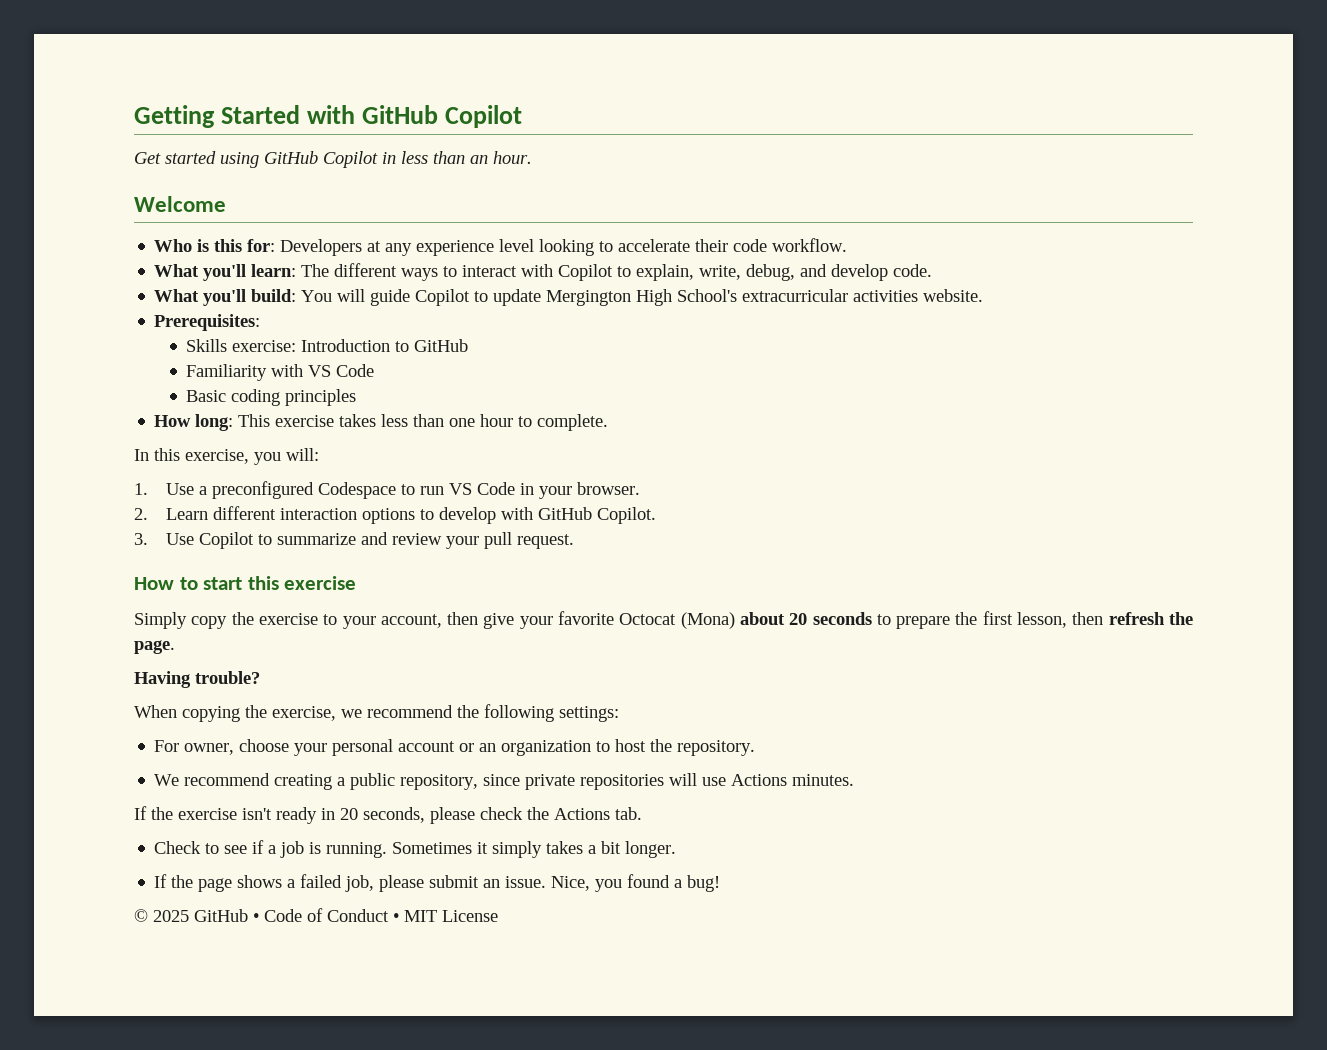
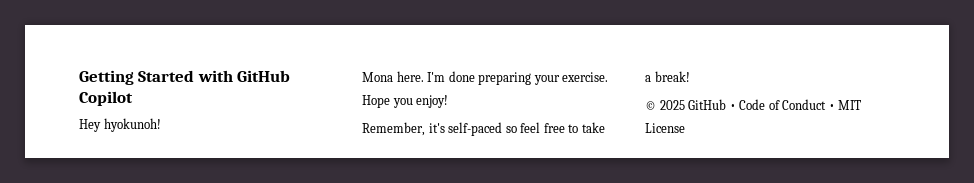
[134,151,532,168] [134,196,226,212] [154,238,848,256] [154,263,933,281] [154,289,984,306] [154,314,261,331] [186,339,469,352] [186,364,375,381] [186,389,357,406] [154,414,609,431] [134,448,319,465] [134,481,640,499] [134,506,656,524] [134,532,574,549] [134,576,357,590] [134,611,1194,629] [134,640,175,654] [134,671,260,688] [134,704,619,722] [154,739,756,756] [154,773,855,790] [134,806,642,824] [154,840,677,858] [154,874,721,892] Get started using GitHub Copilot in less than an hour. // Welcome // Who is this for: Developers at any experience level looking to accelerate their code workflow. // What you'll learn: The different ways to interact with Copilot to explain, write, debug, and develop code. // What you'll build: You will guide Copilot to update Mergington High School's extracurricular activities website. // Prerequisites: // Skills exercise: Introduction to GitHub // Familiarity with VS Code // Basic coding principles // How long: This exercise takes less than one hour to complete. // In this exercise, you will: // 1. Use a preconfigured Codespace to run VS Code in your browser. // 2. Learn different interaction options to develop with GitHub Copilot. // 3. Use Copilot to summarize and review your pull request. // How to start this exercise // Simply copy the exercise to your account, then give your favorite Octocat (Mona) about 20 seconds to prepare the first lesson, then refresh the page. // Having trouble? // When copying the exercise, we recommend the following settings: // For owner, choose your personal account or an organization to host the repository. // We recommend creating a public repository, since private repositories will use Actions minutes. // If the exercise isn't ready in 20 seconds, please check the Actions tab. // Check to see if a job is running. Sometimes it simply takes a bit longer. // If the page shows a failed job, please submit an issue. Nice, you found a bug! -> [79,118,161,132] [362,71,609,85] [362,95,449,108] [362,122,605,136] [645,71,690,82] Hey hyokunoh! // Mona here. I'm done preparing your exercise. Hope you enjoy! // Remember, it's self-paced so feel free to take a break!

